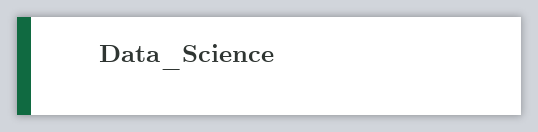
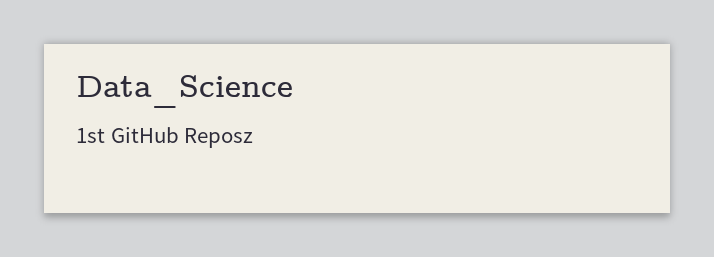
(274, 57) none -> [76,127,254,148] // 1st GitHub Reposz

